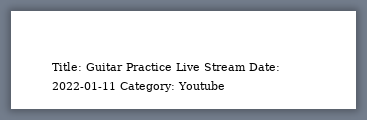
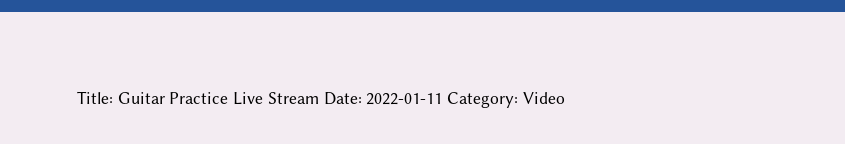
[178,81,225,90] Youtube -> [522,92,565,104] Video

